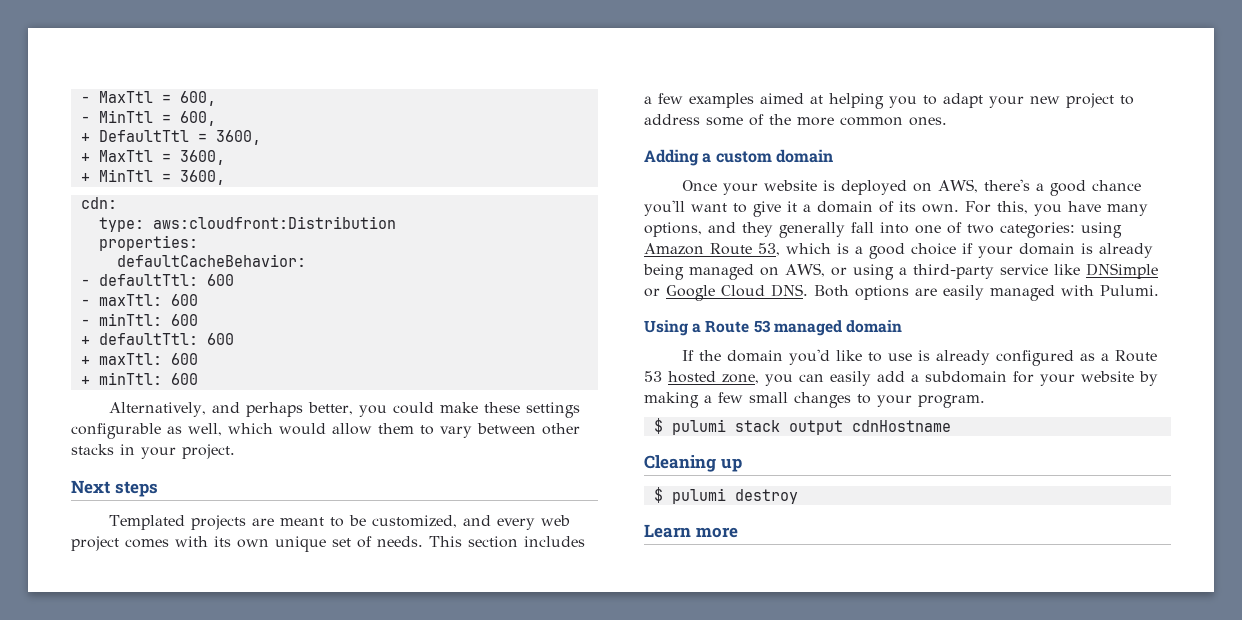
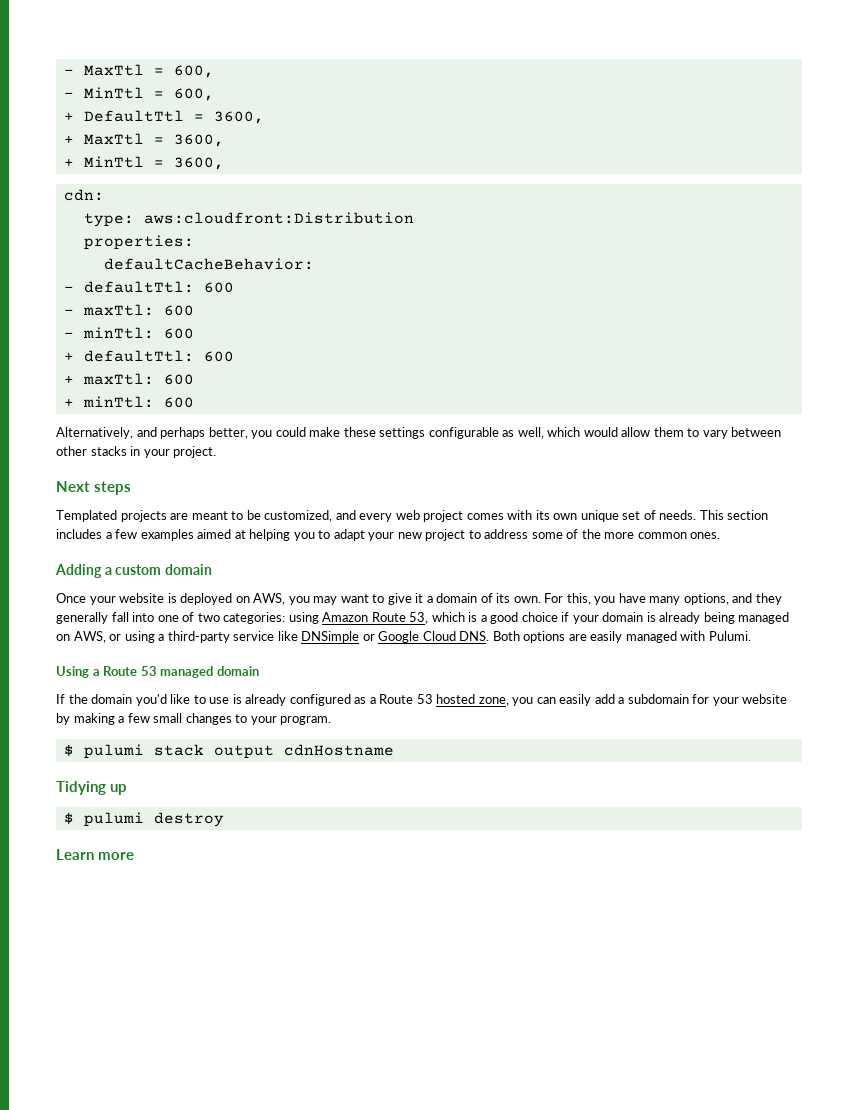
[983,179,1141,196] [644,200,685,216] there's a good chance you'll -> [288,596,338,605] you may
[644,455,716,472] Cleaning -> [56,781,106,795] Tidying

